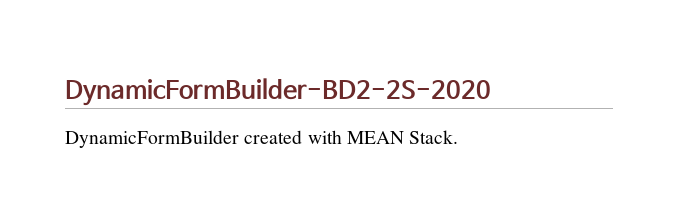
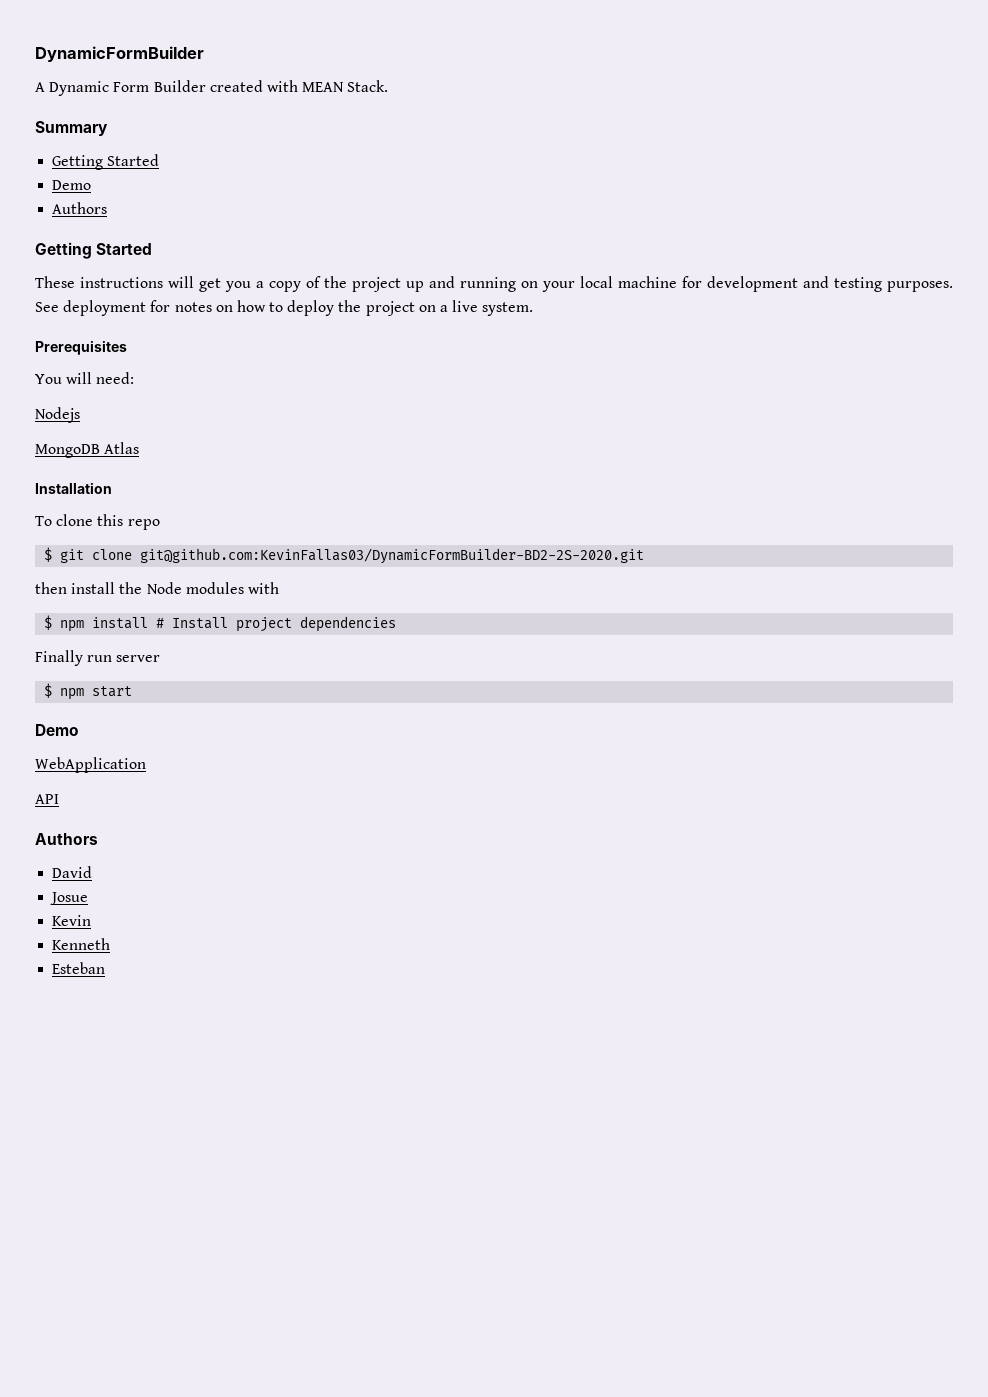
[65,78,491,106] [65,130,239,148] DynamicFormBuilder-BD2-2S-2020 // DynamicFormBuilder -> [35,46,204,62] [35,80,206,96] DynamicFormBuilder // A Dynamic Form Builder
(459, 137) none -> [35,121,108,136] [52,154,160,170] [52,180,92,190] [52,202,108,214] [35,242,153,259] [35,276,953,292] [35,300,534,316] [35,340,127,355] [35,372,135,384] [35,407,80,423] [35,442,140,458] [35,482,112,494] [35,514,160,530] [44,547,645,564] [35,582,279,594] [44,615,397,632] [35,650,161,666] [44,683,133,700] [35,724,79,736] [35,757,146,773] [35,794,59,804] [35,833,98,845] [52,866,93,878] [50,892,89,905] [52,915,92,926] [52,938,111,950] [52,962,106,974] // Summary // Getting Started // Demo // Authors // Getting Started // These instructions will get you a copy of the project up and running on your local machine for development and testing purposes. See deployment for notes on how to deploy the project on a live system. // Prerequisites // You will need: // Nodejs // MongoDB Atlas // Installation // To clone this repo // $ git clone git@github.com:KevinFallas03/DynamicFormBuilder-BD2-2S-2020.git // then install the Node modules with // $ npm install # Install project dependencies // Finally run server // $ npm start // Demo // WebApplication // API // Authors // David // Josue // Kevin // Kenneth // Esteban

